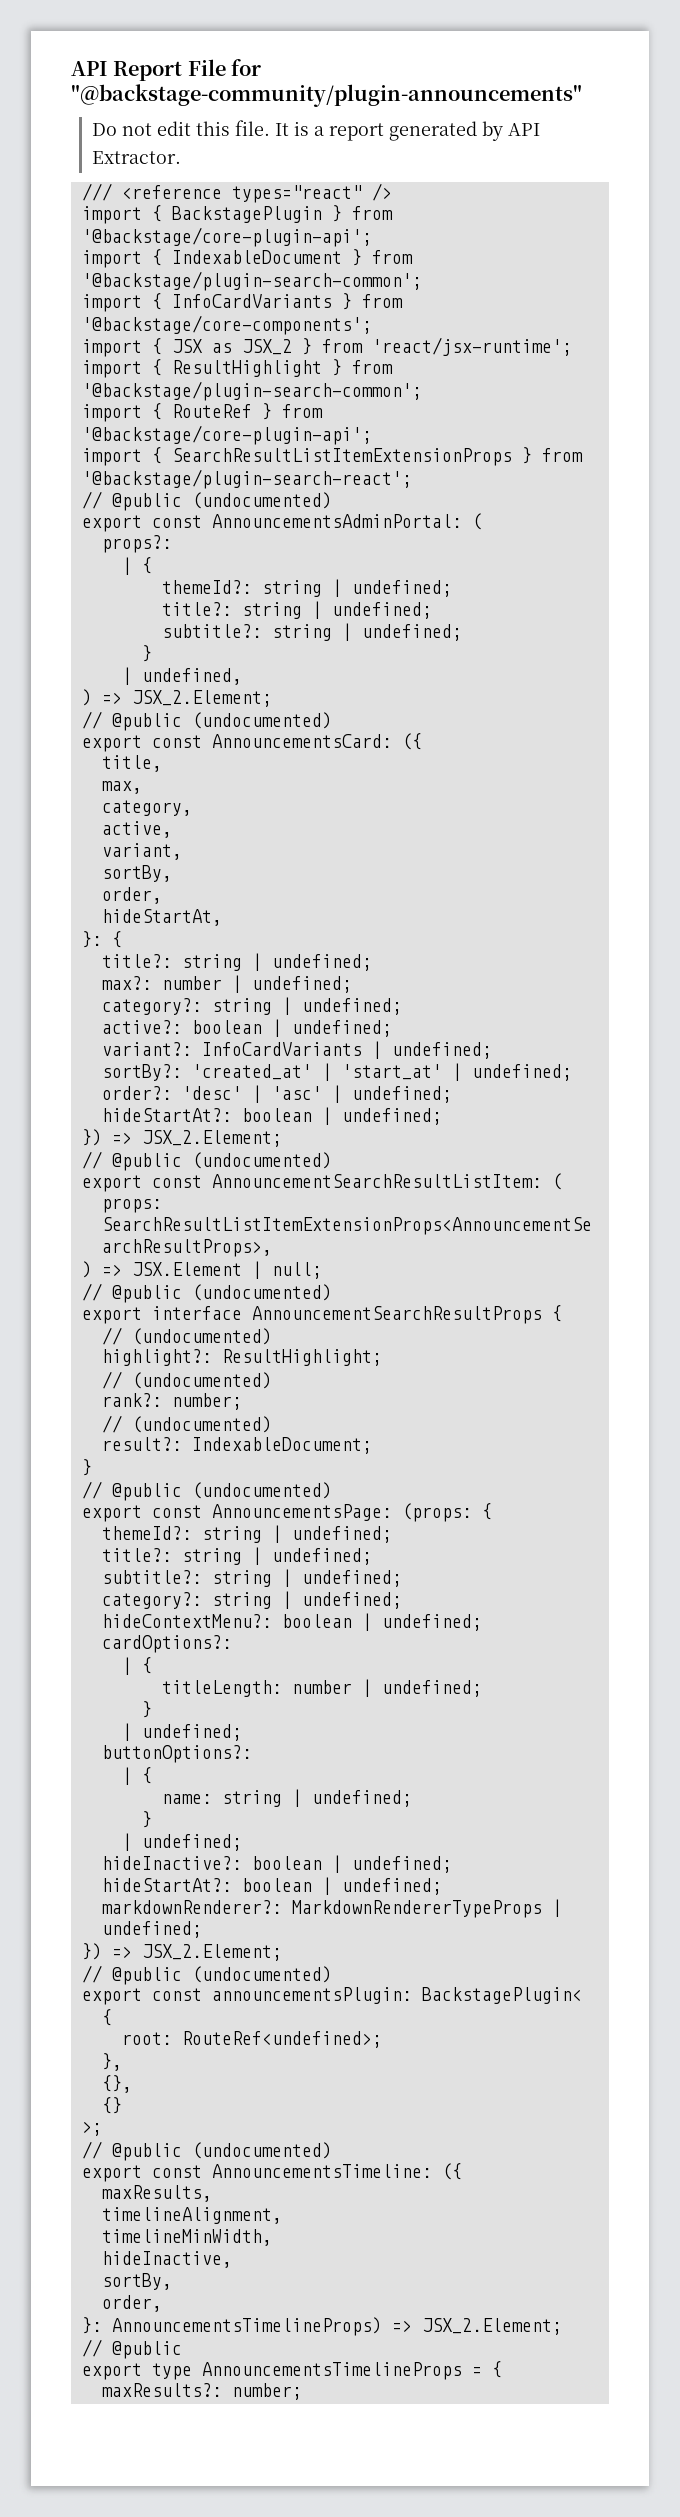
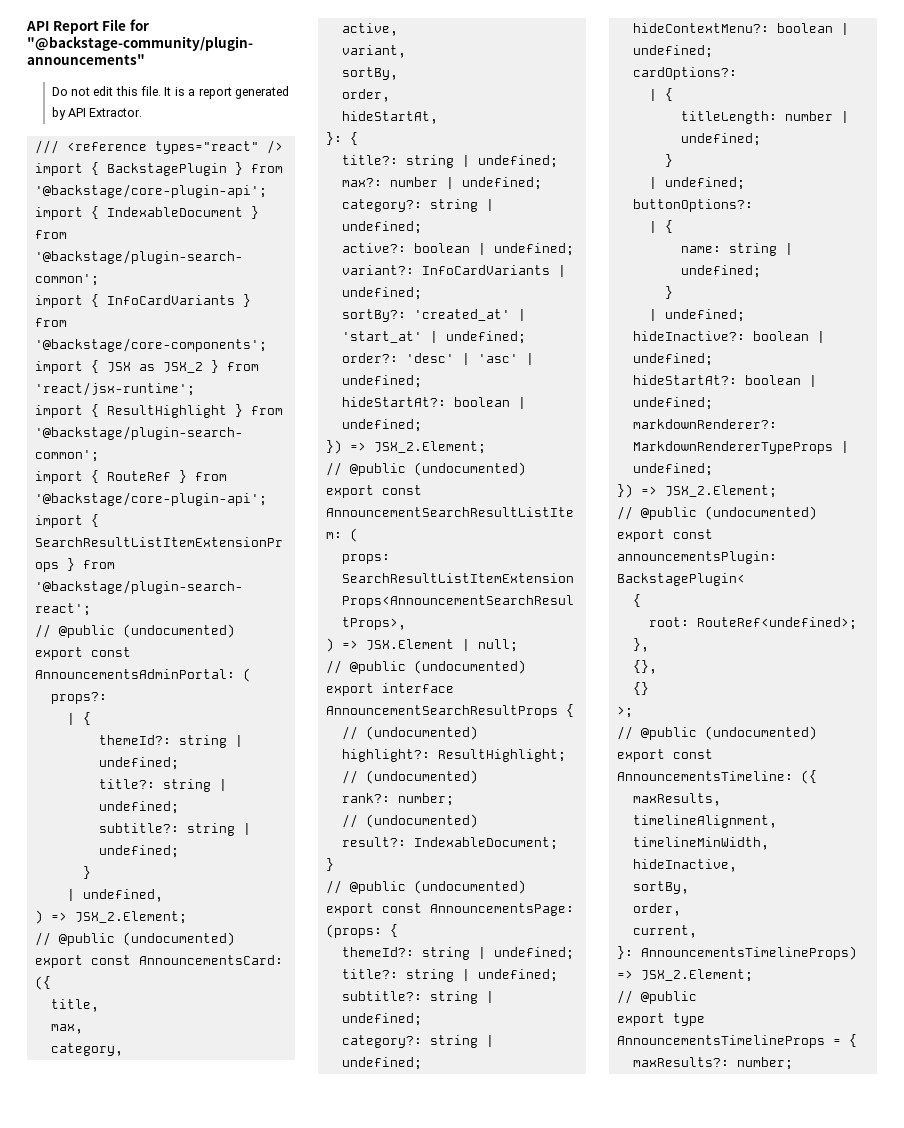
(162, 2303) none -> [632,925,697,938] // current,

